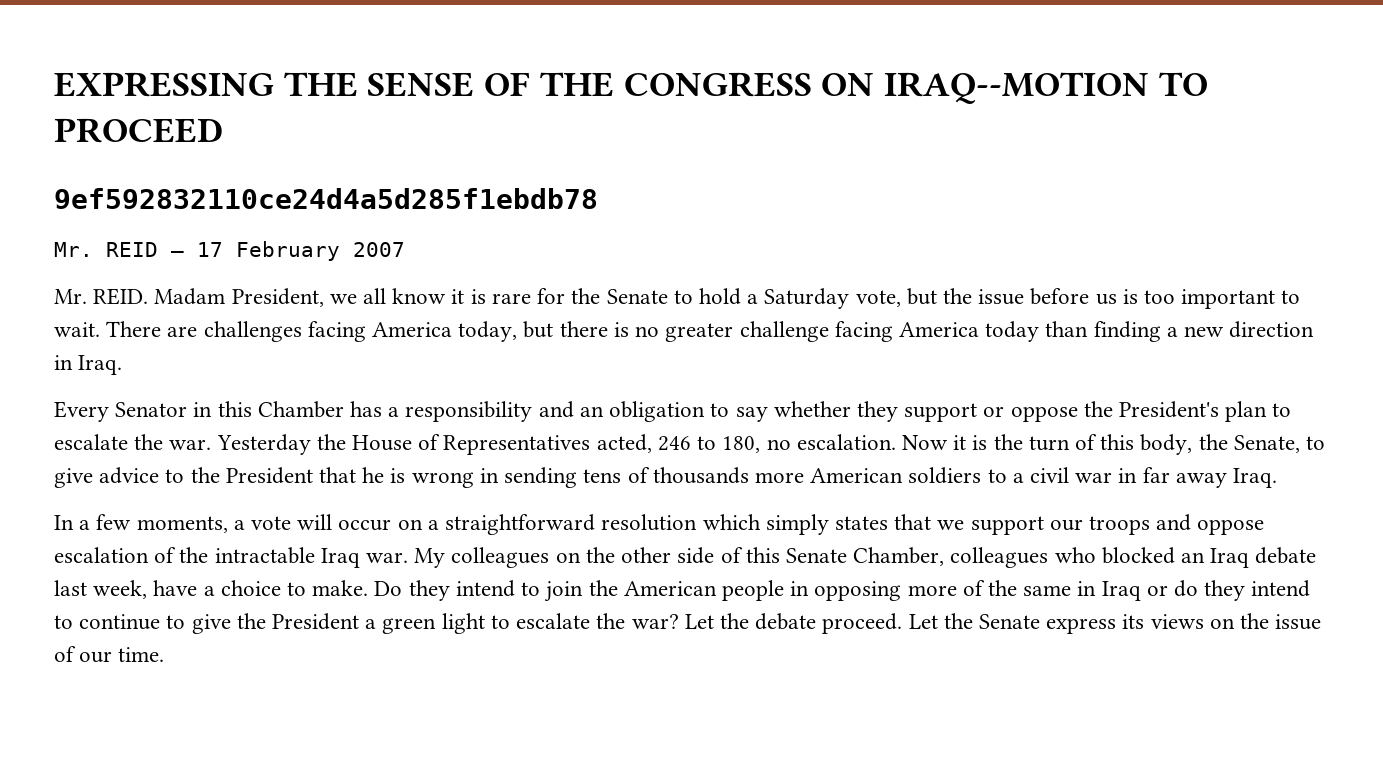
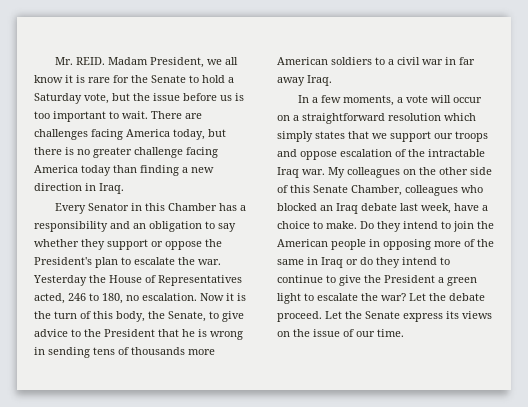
[54,72,1208,104] [54,118,223,143] [54,188,598,209] [54,241,405,261] EXPRESSING THE SENSE OF THE CONGRESS ON IRAQ--MOTION TO PROCEED // 9ef592832110ce24d4a5d285f1ebdb78 // Mr. REID — 17 February 2007 // -> (54, 61) none

